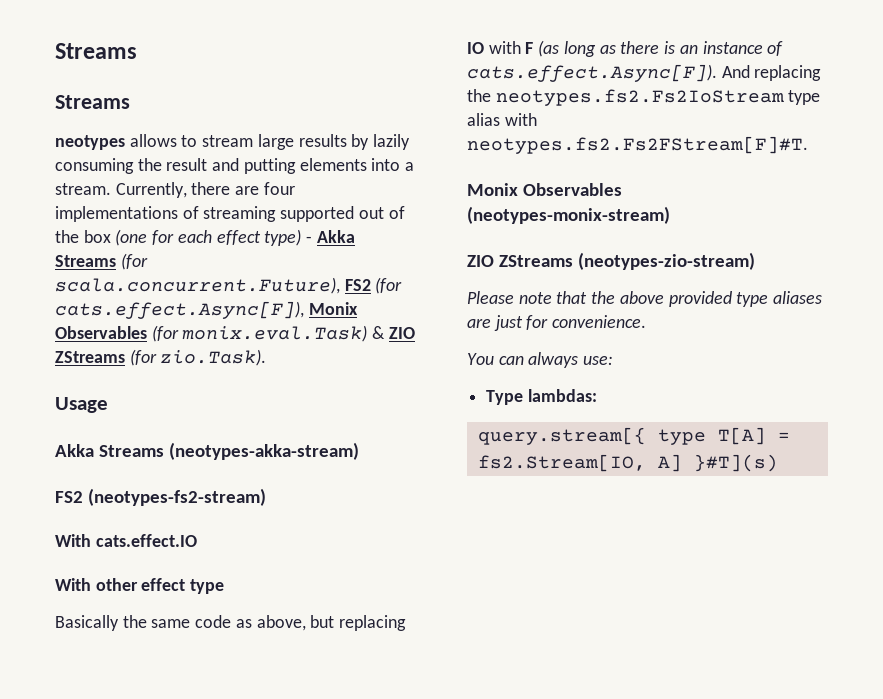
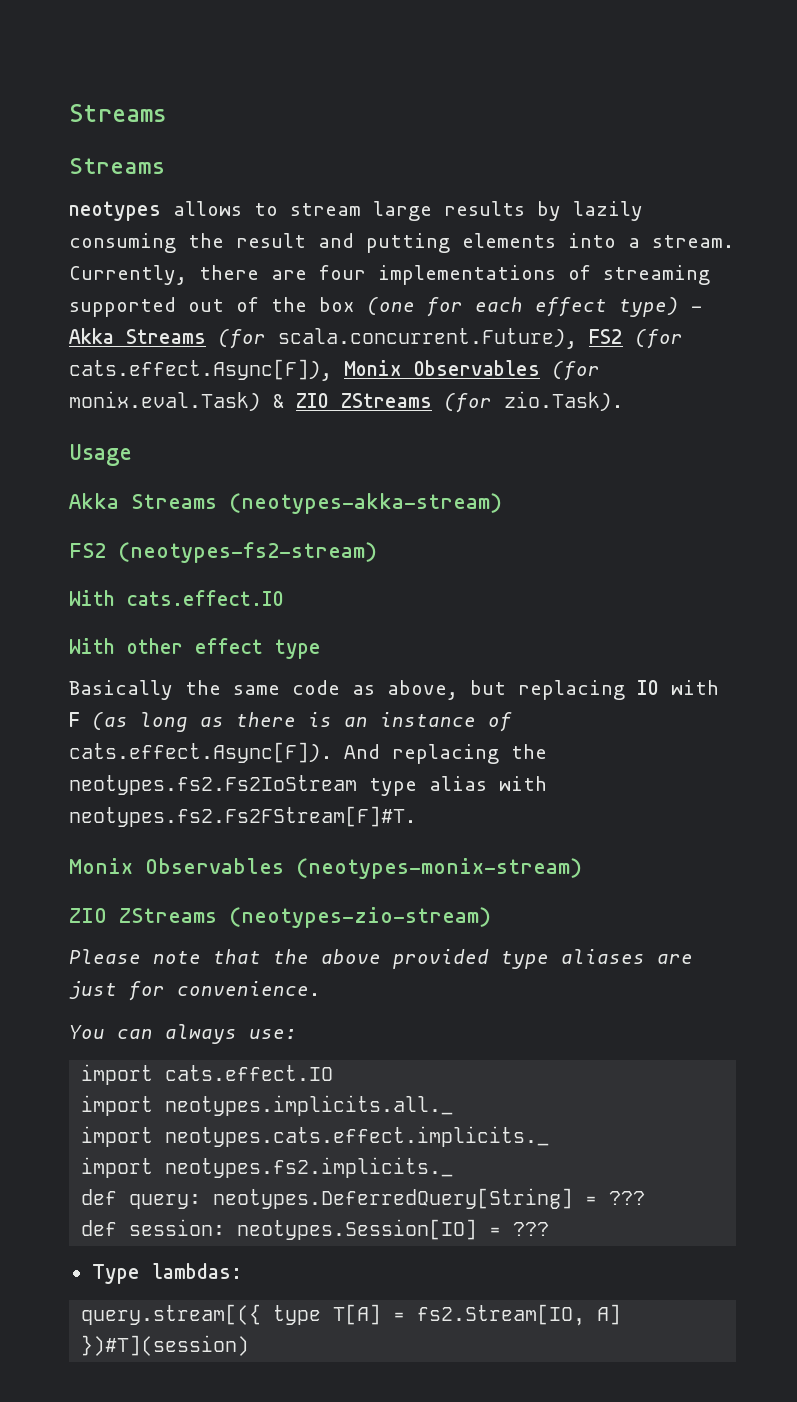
(614, 360) none -> [81,1064,334,1085] [81,1095,454,1116] [81,1126,550,1147] [81,1157,454,1178] [81,1188,646,1209] [81,1219,550,1240] // import cats.effect.IO // import neotypes.implicits.all._ // import neotypes.cats.effect.implicits._ // import neotypes.fs2.implicits._ // def query: neotypes.DeferredQuery[String] = ??? // def session: neotypes.Session[IO] = ???
[477,427,646,445] query.stream[{ -> [81,1304,262,1325] query.stream[({
[693,454,778,472] }#T](s) -> [81,1335,250,1356] })#T](session)

